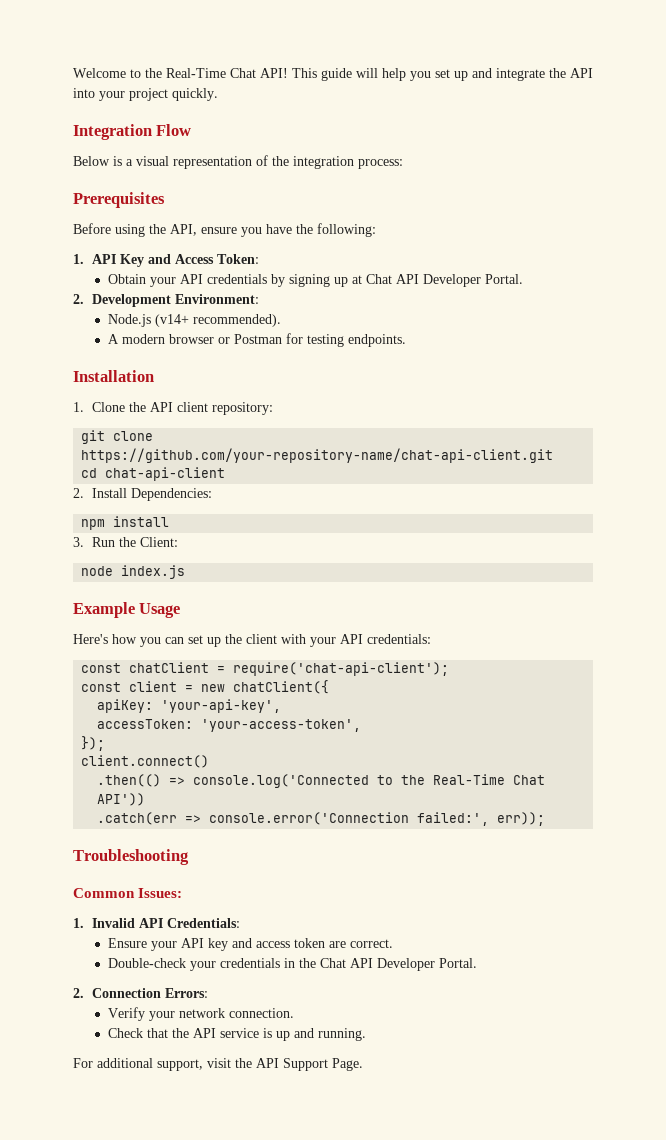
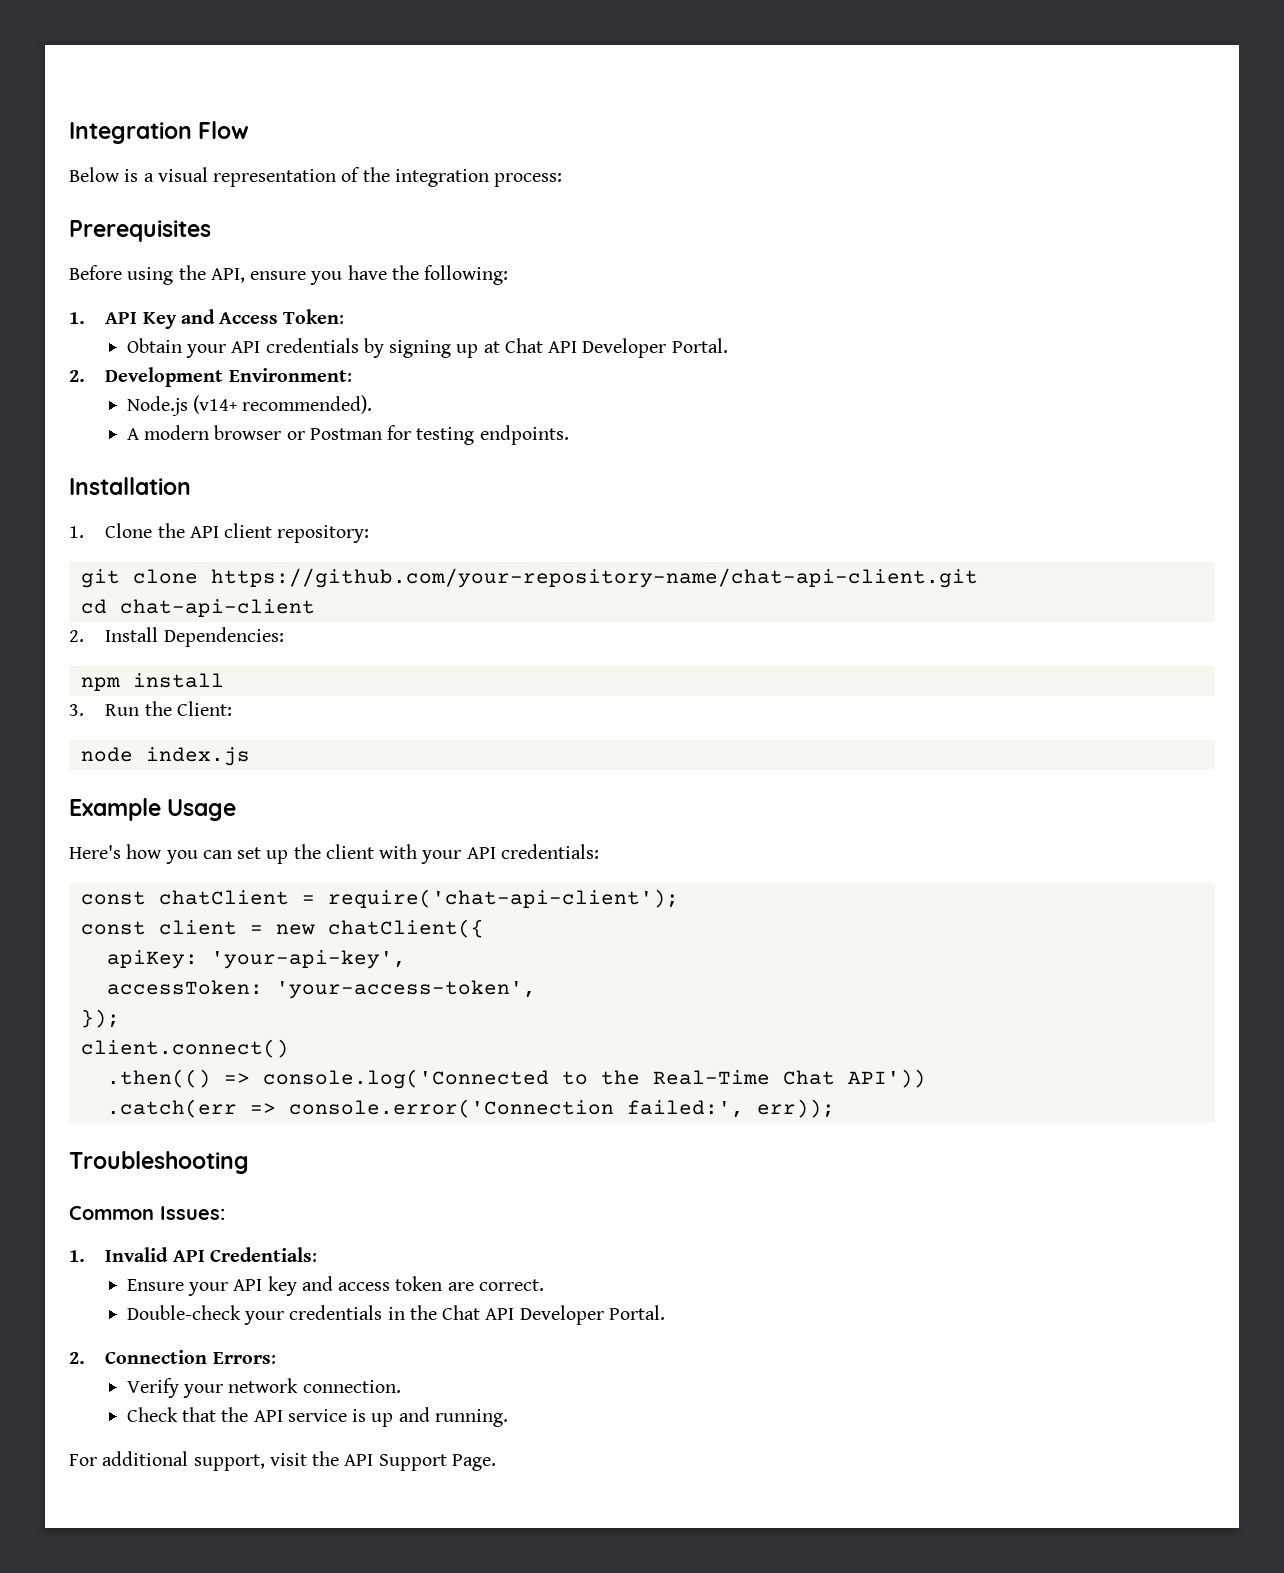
[73,68,593,81] [73,88,218,101] Welcome to the Real-Time Chat API! This guide will help you set up and integrate the API into your project quickly. // -> (69, 133) none

